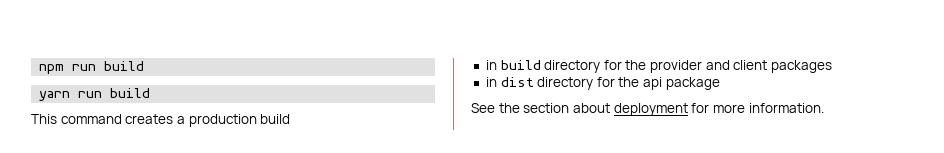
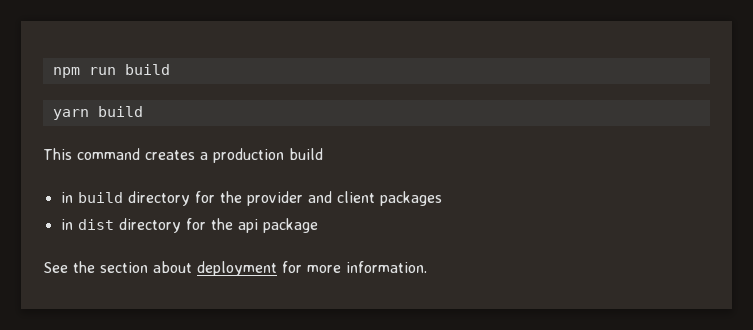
[78,91,103,98] run -> (89, 114) none

